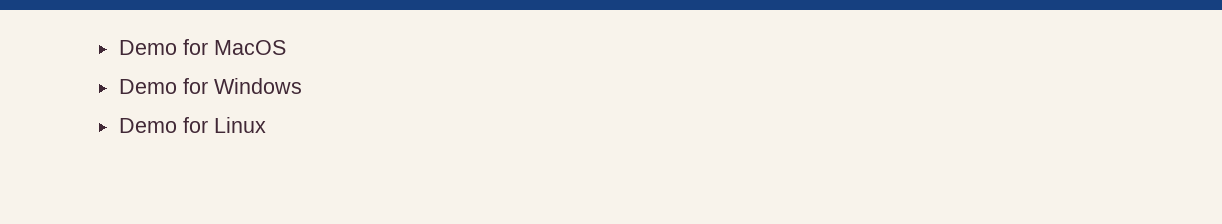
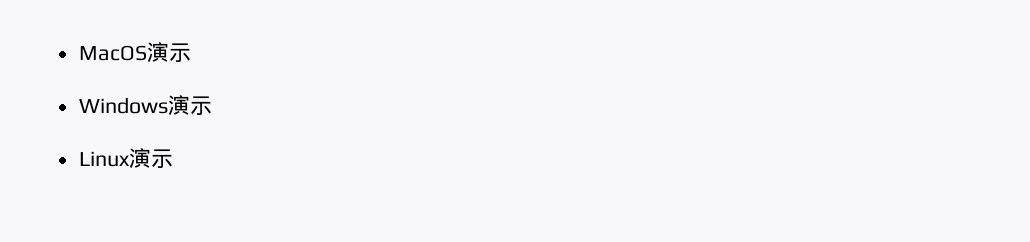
[118,39,208,55] Demo for -> (78, 53) none
[118,78,208,94] // Demo for -> [146,42,191,63] 演示 //
[118,117,266,133] // Demo for Linux -> [167,95,212,116] [78,148,173,169] 演示 // Linux演示

